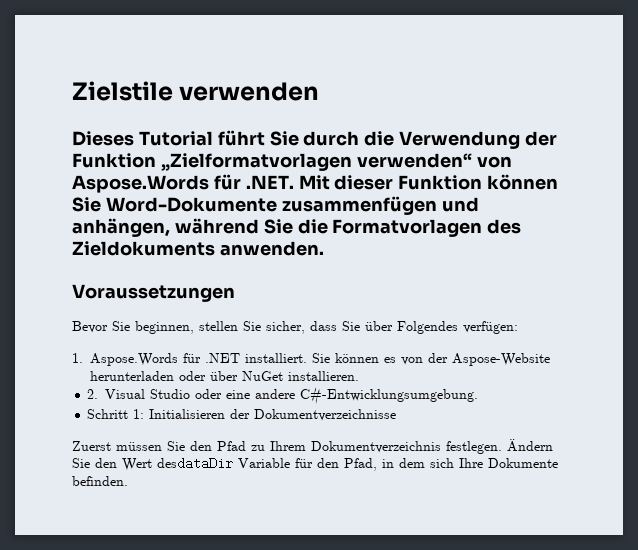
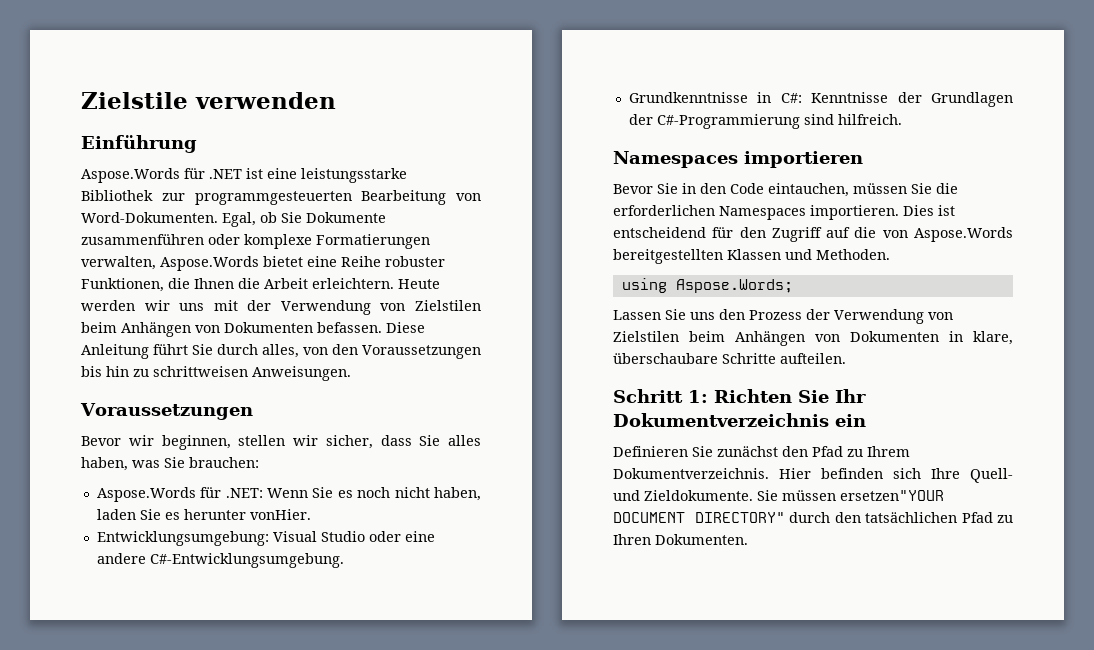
[72,130,558,149] [72,153,512,171] [72,174,559,193] [72,196,479,215] [72,218,522,237] [72,241,324,256] Dieses Tutorial führt Sie durch die Verwendung der Funktion „Zielformatvorlagen verwenden“ von Aspose.Words für .NET. Mit dieser Funktion können Sie Word-Dokumente zusammenfügen und anhängen, während Sie die Formatvorlagen des Zieldokuments anwenden. -> [81,135,197,153] [81,168,407,183] [81,190,481,205] [81,212,386,227] [81,234,430,249] [81,256,445,271] [81,278,440,292] [81,300,481,315] [81,322,425,337] [81,344,481,359] [81,366,351,381] Einführung // Aspose.Words für .NET ist eine leistungsstarke Bibliothek zur programmgesteuerten Bearbeitung von Word-Dokumenten. Egal, ob Sie Dokumente zusammenführen oder komplexe Formatierungen verwalten, Aspose.Words bietet eine Reihe robuster Funktionen, die Ihnen die Arbeit erleichtern. Heute werden wir uns mit der Verwendung von Zielstilen beim Anhängen von Dokumenten befassen. Diese Anleitung führt Sie durch alles, von den Voraussetzungen bis hin zu schrittweisen Anweisungen.
[112,321,130,331] Sie -> [128,435,154,446] wir
[243,321,261,331] Sie -> [293,435,318,446] wir
[365,321,518,334] [72,353,550,366] [90,371,359,381] [87,389,99,399] über Folgendes verfügen: // 1. Aspose.Words für .NET installiert. Sie können es von der Aspose-Website herunterladen oder über NuGet installieren. // 2. -> [448,435,481,446] [81,457,259,471] [96,487,482,502] [96,509,311,520] [96,531,269,546] alles haben, was Sie brauchen: // Aspose.Words für .NET: Wenn Sie es noch nicht haben, laden Sie es herunter vonHier. // Entwicklungsumgebung:
[87,409,397,421] [72,439,553,454] [72,457,558,471] [72,476,128,486] Schritt 1: Initialisieren der Dokumentverzeichnisse // Zuerst müssen Sie den Pfad zu Ihrem Dokumentverzeichnis festlegen. Ändern Sie den Wert desdataDir Variable für den Pfad, in dem sich Ihre Dokumente befinden. -> [628,92,1013,107] [628,114,902,129] [613,151,863,168] [613,183,958,197] [613,205,955,220] [613,227,1013,242] [613,249,890,264] [621,278,793,293] [613,309,953,324] [613,331,1013,346] [613,353,846,364] [613,389,866,403] [613,413,866,427] [613,446,910,457] [613,468,1013,483] [613,490,944,501] [613,512,1013,523] [613,534,748,545] Grundkenntnisse in C#: Kenntnisse der Grundlagen der C#-Programmierung sind hilfreich. // Namespaces importieren // Bevor Sie in den Code eintauchen, müssen Sie die erforderlichen Namespaces importieren. Dies ist entscheidend für den Zugriff auf die von Aspose.Words bereitgestellten Klassen und Methoden. // using Aspose.Words; // Lassen Sie uns den Prozess der Verwendung von Zielstilen beim Anhängen von Dokumenten in klare, überschaubare Schritte aufteilen. // Schritt 1: Richten Sie Ihr Dokumentverzeichnis ein // Definieren Sie zunächst den Pfad zu Ihrem Dokumentverzeichnis. Hier befinden sich Ihre Quell- und Zieldokumente. Sie müssen ersetzen"YOUR DOCUMENT DIRECTORY" durch den tatsächlichen Pfad zu Ihren Dokumenten.

